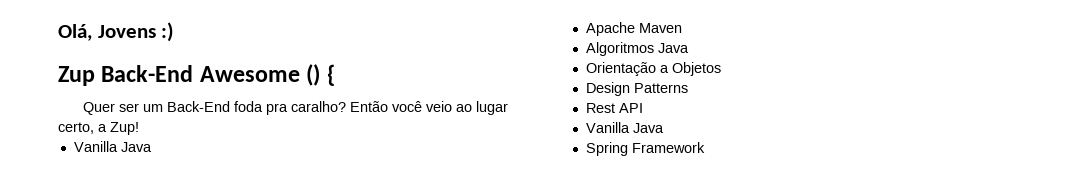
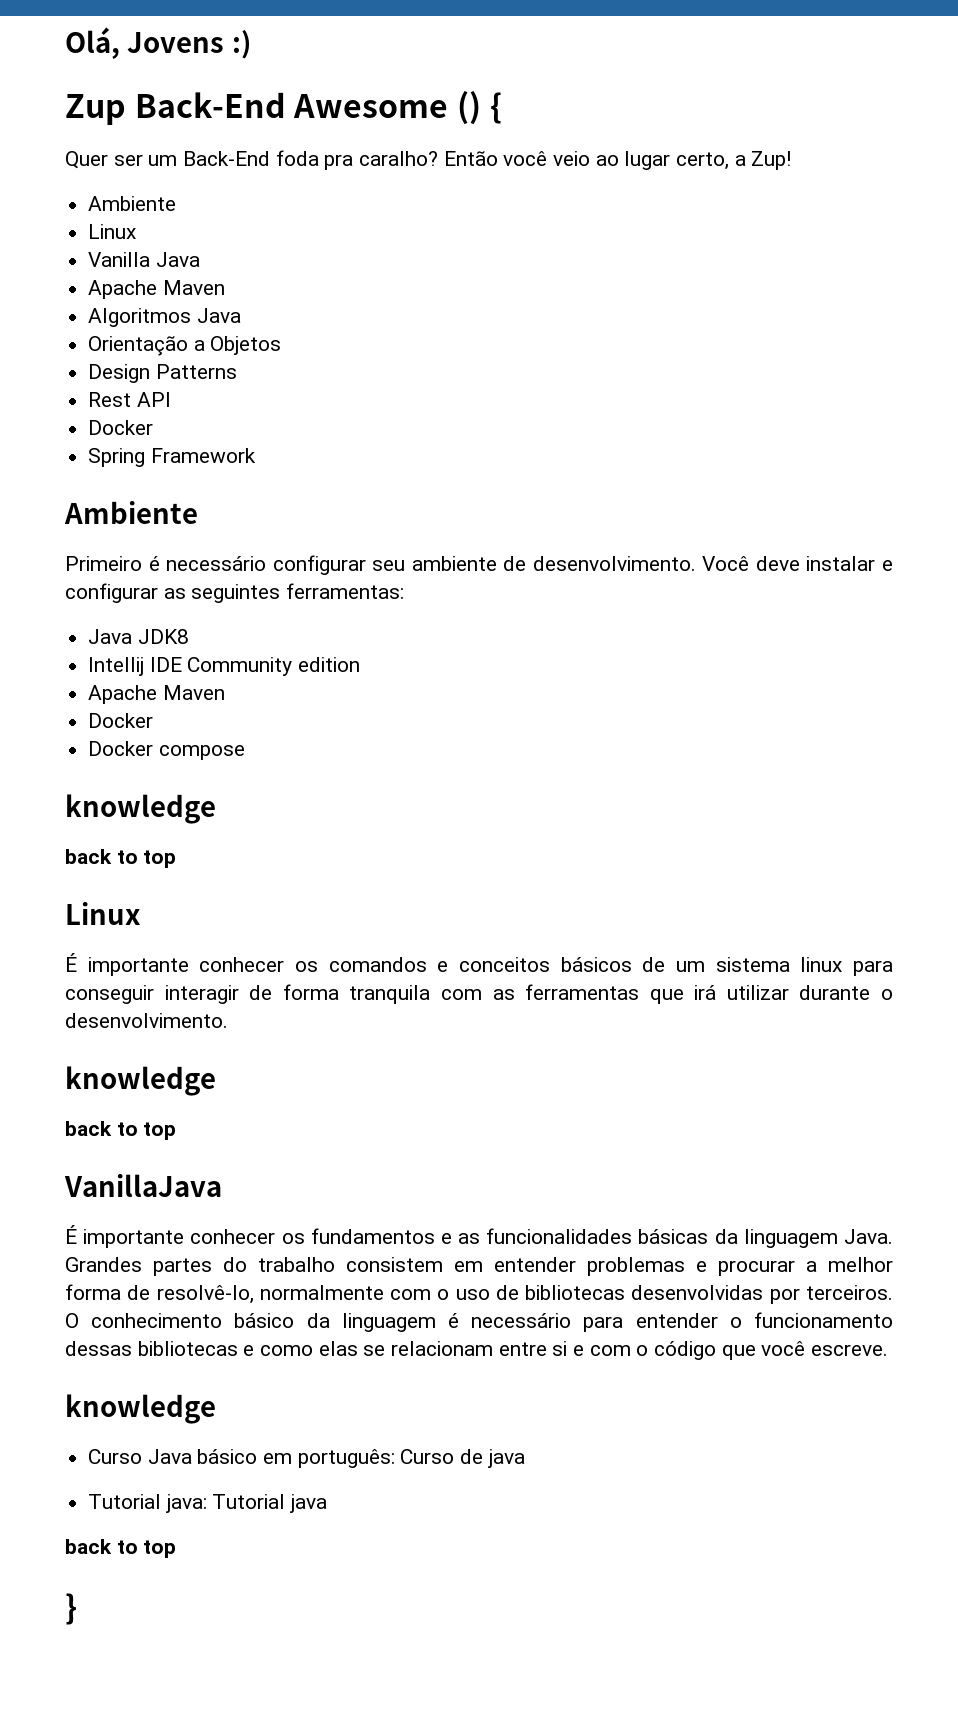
(139, 128) none -> [88,196,177,211] [88,224,137,239] // Ambiente // Linux
[585,122,664,133] Vanilla Java -> [88,420,154,435] Docker
(705, 147) none -> [64,501,198,524] [65,555,893,575] [65,583,405,603] [88,629,189,644] [88,657,361,676] [88,685,225,704] [88,713,154,728] [88,741,245,760] [65,794,216,824] [65,849,177,868] [65,902,140,925] [65,953,893,976] [65,984,894,1004] [65,1013,228,1028] [65,1066,216,1096] [65,1121,177,1140] [64,1174,222,1197] [65,1225,893,1248] [65,1257,893,1276] [65,1284,893,1304] [65,1312,894,1332] [65,1341,889,1360] [65,1394,216,1424] [88,1449,525,1468] [88,1494,328,1513] [65,1539,177,1558] [65,1593,77,1625] // Ambiente // Primeiro é necessário configurar seu ambiente de desenvolvimento. Você deve instalar e configurar as seguintes ferramentas: // Java JDK8 // Intellij IDE Community edition // Apache Maven // Docker // Docker compose // knowledge // back to top // Linux // É importante conhecer os comandos e conceitos básicos de um sistema linux para conseguir interagir de forma tranquila com as ferramentas que irá utilizar durante o desenvolvimento. // knowledge // back to top // VanillaJava // É importante conhecer os fundamentos e as funcionalidades básicas da linguagem Java. Grandes partes do trabalho consistem em entender problemas e procurar a melhor forma de resolvê-lo, normalmente com o uso de bibliotecas desenvolvidas por terceiros. O conhecimento básico da linguagem é necessário para entender o funcionamento dessas bibliotecas e como elas se relacionam entre si e com o código que você escreve. // knowledge // Curso Java básico em português: Curso de java // Tutorial java: Tutorial java // back to top // }

